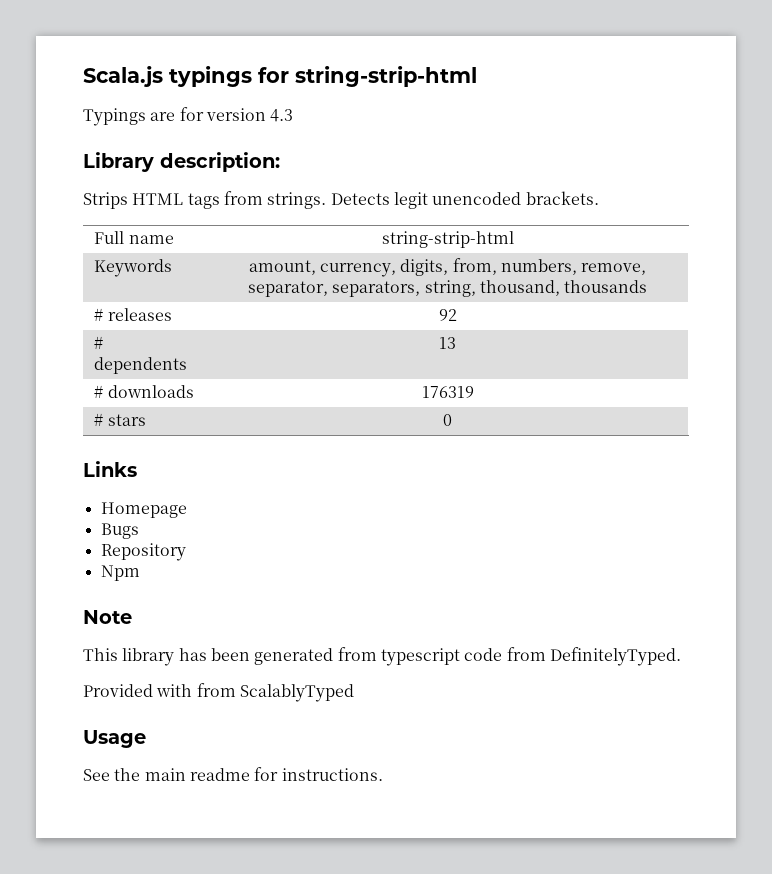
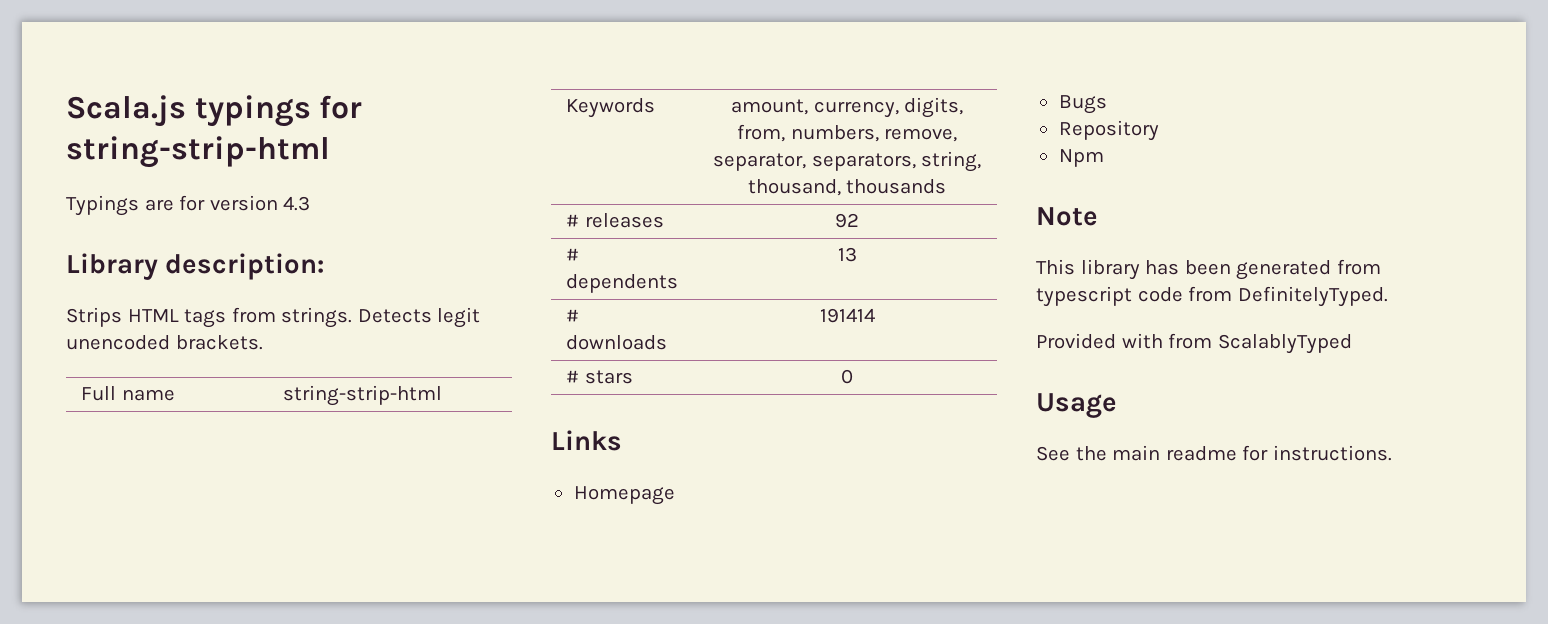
[421,386,474,398] 176319 -> [819,308,875,323] 191414

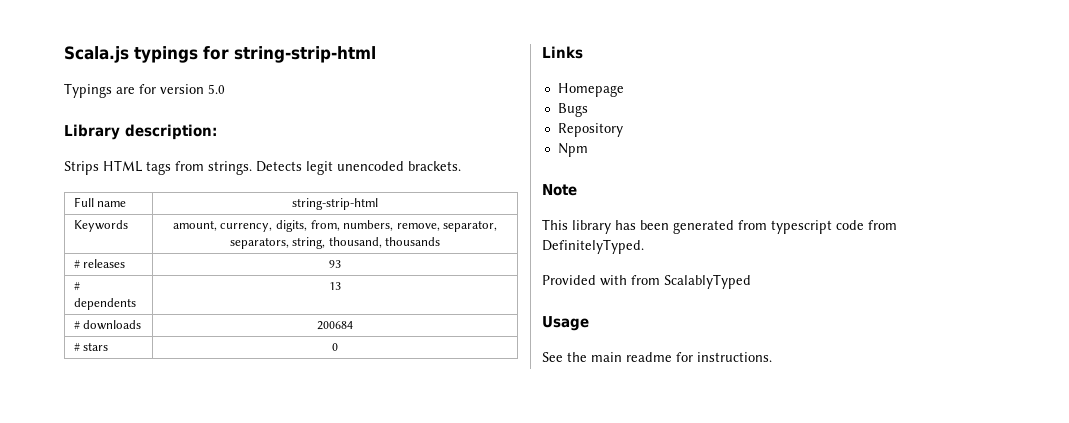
[283,196,311,211] 4.3 -> [208,84,225,94] 5.0
[835,213,859,228] 92 -> [329,260,341,268] 93
[819,308,875,323] 191414 -> [317,321,353,330] 200684

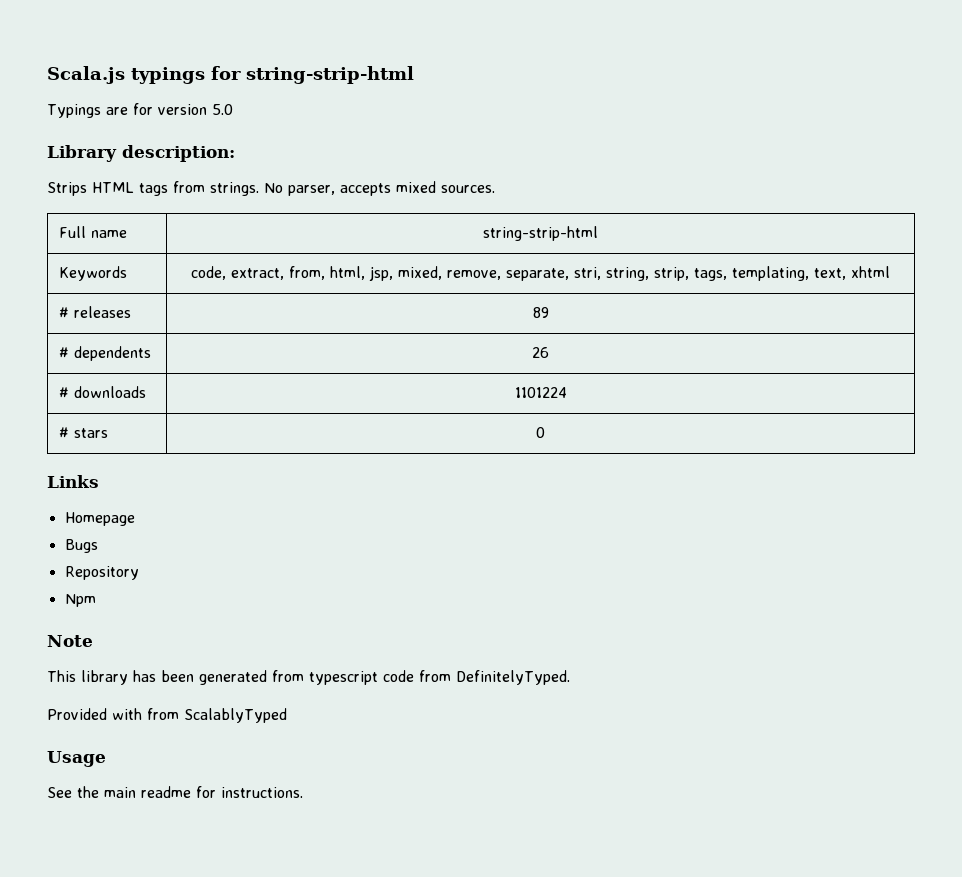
[256,161,461,175] Detects legit unencoded brackets. -> [264,181,495,196] No parser, accepts mixed sources.
[172,220,498,232] [229,237,441,249] amount, currency, digits, from, numbers, remove, separator, separators, string, thousand, thousands -> [191,266,890,281] code, extract, from, html, jsp, mixed, remove, separate, stri, string, strip, tags, templating, text, xhtml
[329,260,341,268] 93 -> [532,307,549,318] 89
[329,282,341,290] 13 -> [532,347,549,358] 26
[317,321,353,330] 200684 -> [514,387,567,398] 1101224

